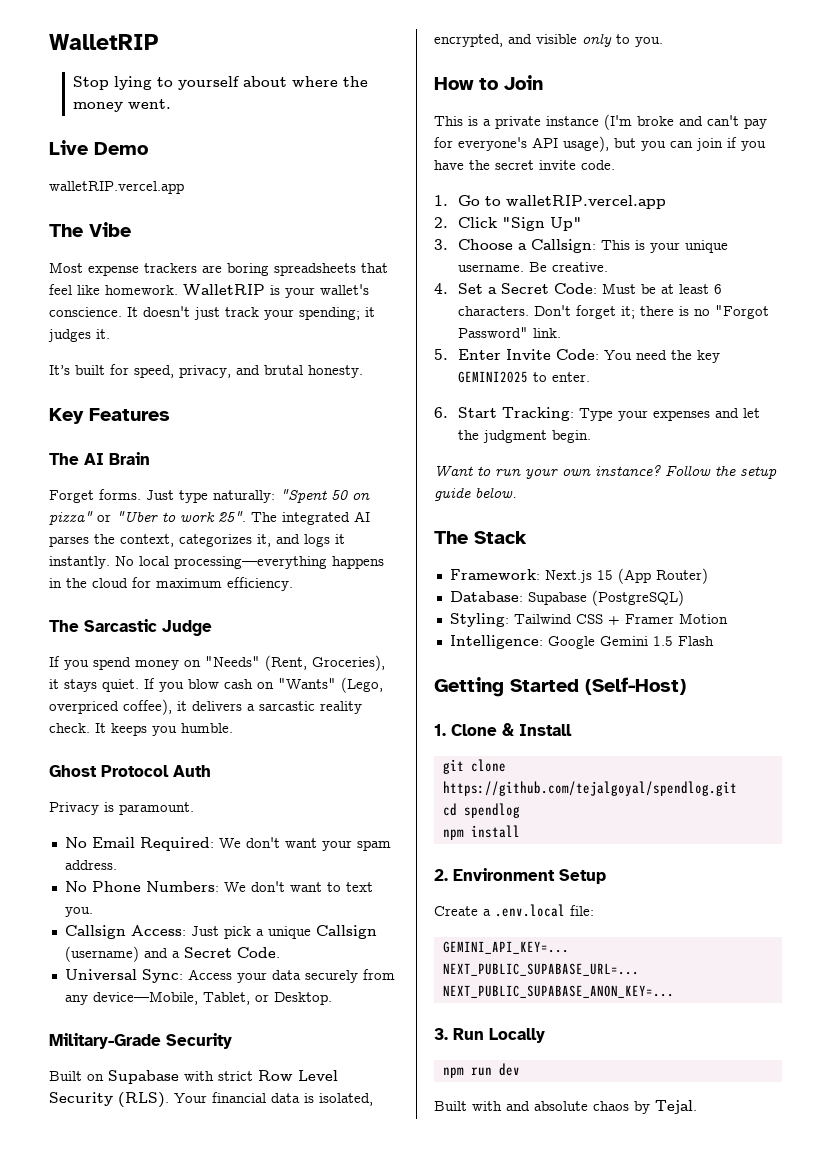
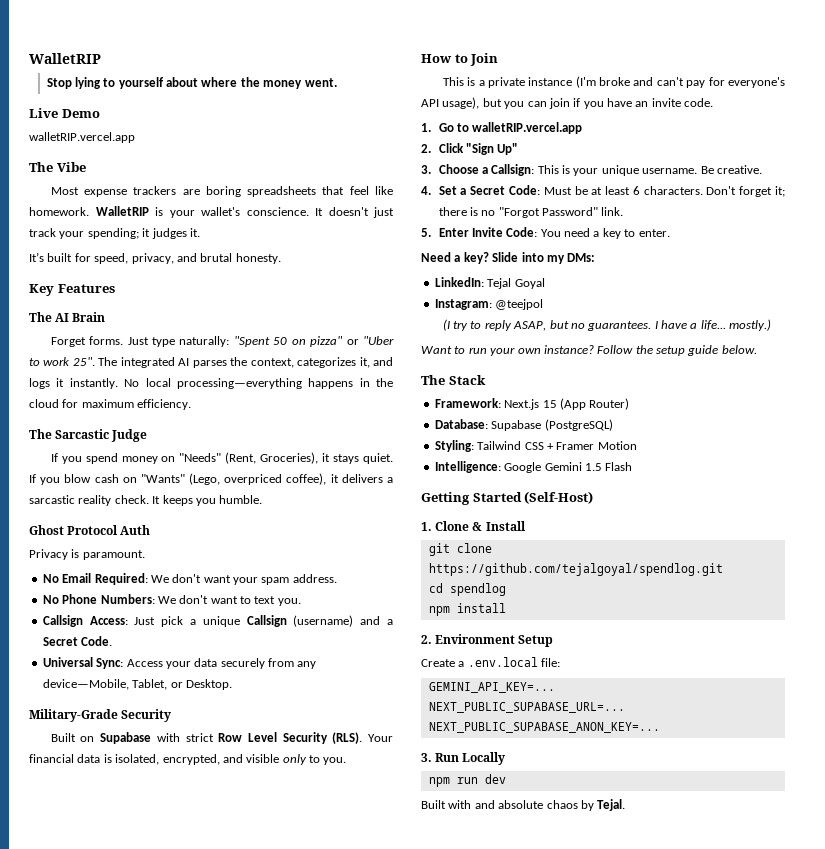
[469,160,534,170] the secret -> [635,101,649,107] an
[670,350,720,363] [457,371,528,383] the key GEMINI2025 -> [593,228,621,239] a key
[434,407,760,421] [457,430,591,443] 6. Start Tracking: Type your expenses and let the judgment begin. -> [421,252,596,264] [434,277,545,289] [434,299,544,310] [442,319,772,331] Need a key? Slide into my DMs: // LinkedIn: Tejal Goyal // Instagram: @teejpol // (I try to reply ASAP, but no guarantees. I have a life... mostly.)

